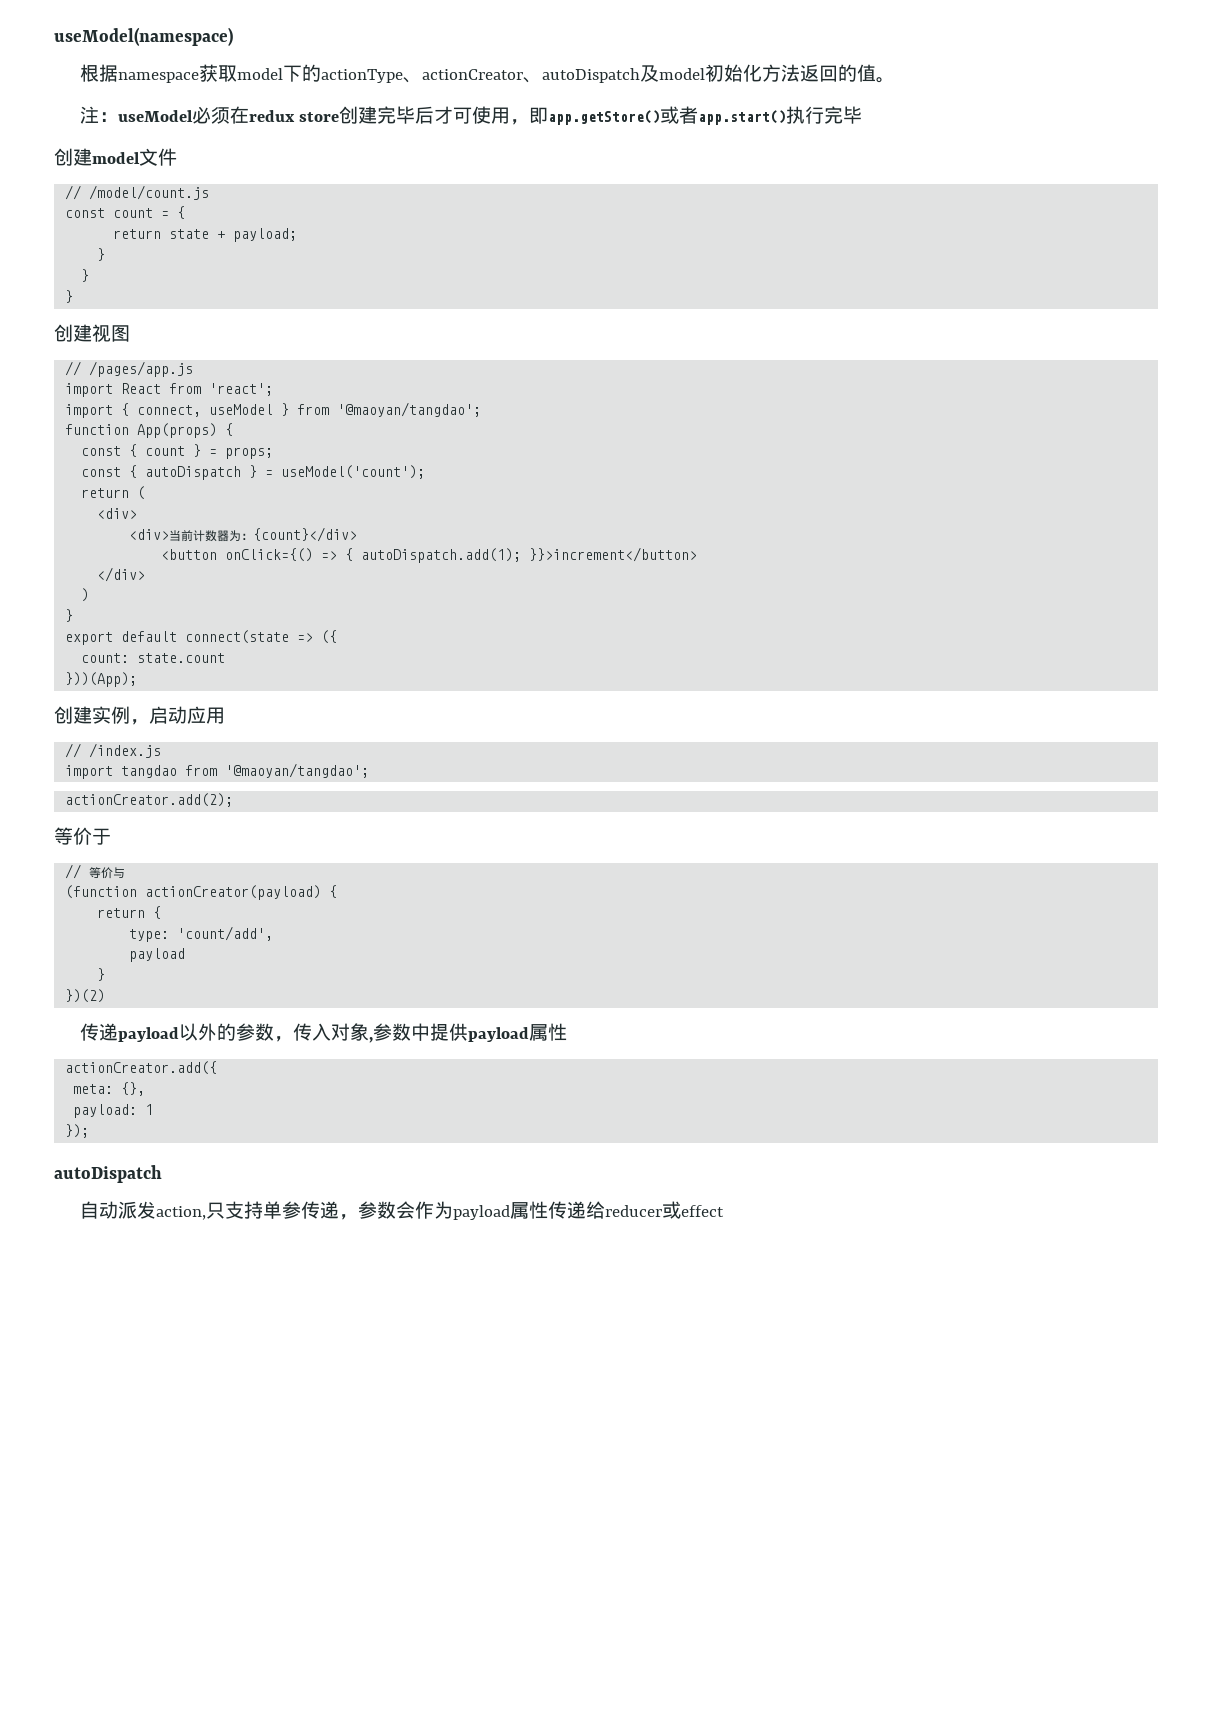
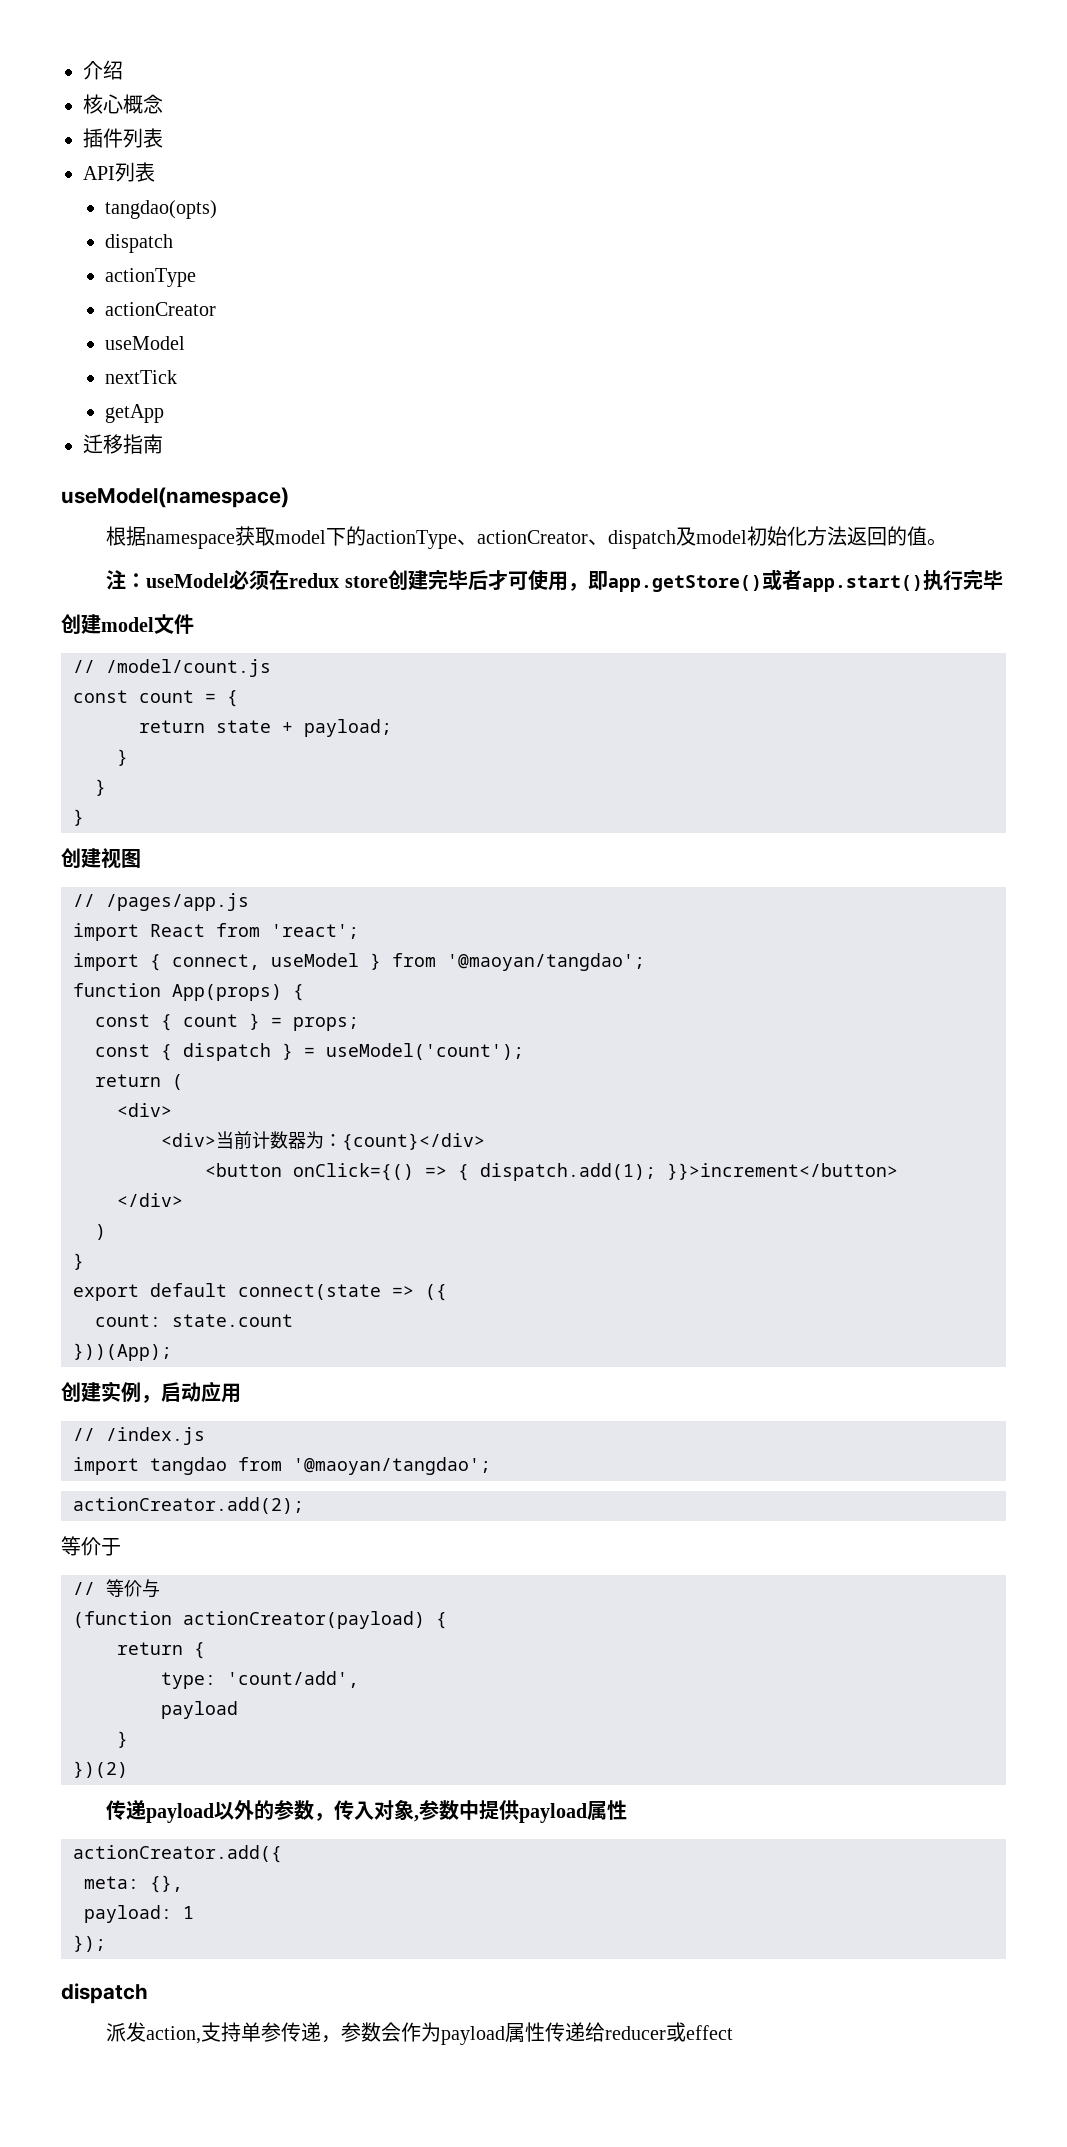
(54, 36) none -> [83,60,123,80] [83,94,163,114] [83,128,163,148] [83,162,155,182] [105,200,218,219] [105,234,174,253] [105,268,197,287] [105,302,217,316] [105,336,186,350] [105,370,178,384] [105,404,165,423] [83,434,163,454] 介绍 // 核心概念 // 插件列表 // API列表 // tangdao(opts) // dispatch // actionType // actionCreator // useModel // nextTick // getApp // 迁移指南 //
[541,68,640,83] autoDispatch -> [608,530,677,549] dispatch
[145,466,242,480] autoDispatch -> [183,1043,271,1061] dispatch
[361,548,522,563] autoDispatch.add(1); -> [480,1163,656,1181] dispatch.add(1);
[54,1165,162,1183] [79,1201,118,1219] autoDispatch // 自动 -> [61,1983,148,2004] dispatch //
[205,1202,225,1219] 只 -> (202, 2035) none

